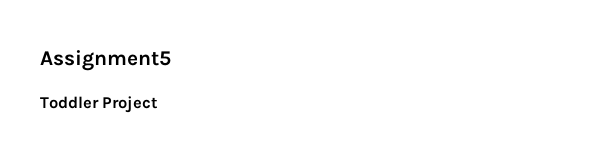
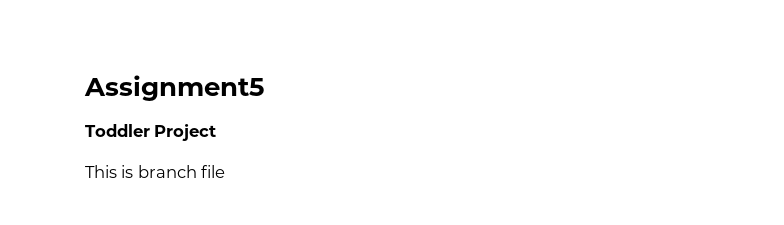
(159, 104) none -> [85,165,226,178] // This is branch file

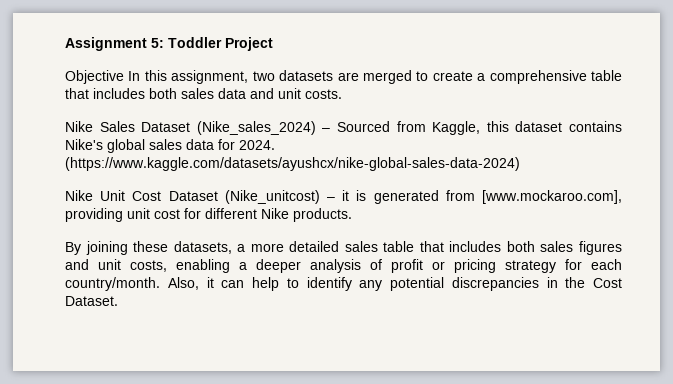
[84,75,264,101] Assignment5 // -> [65,37,164,51] Assignment 5:
[85,165,226,178] This is branch file -> [65,70,623,84] [65,88,342,99] [65,121,623,135] [65,139,275,153] [65,157,520,171] [65,190,622,204] [65,208,352,222] [65,241,623,255] [65,259,622,273] [65,277,622,291] [65,296,118,306] Objective In this assignment, two datasets are merged to create a comprehensive table that includes both sales data and unit costs. // Nike Sales Dataset (Nike_sales_2024) – Sourced from Kaggle, this dataset contains Nike's global sales data for 2024. (https://www.kaggle.com/datasets/ayushcx/nike-global-sales-data-2024) // Nike Unit Cost Dataset (Nike_unitcost) – it is generated from [www.mockaroo.com], providing unit cost for different Nike products. // By joining these datasets, a more detailed sales table that includes both sales figures and unit costs, enabling a deeper analysis of profit or pricing strategy for each country/month. Also, it can help to identify any potential discrepancies in the Cost Dataset.

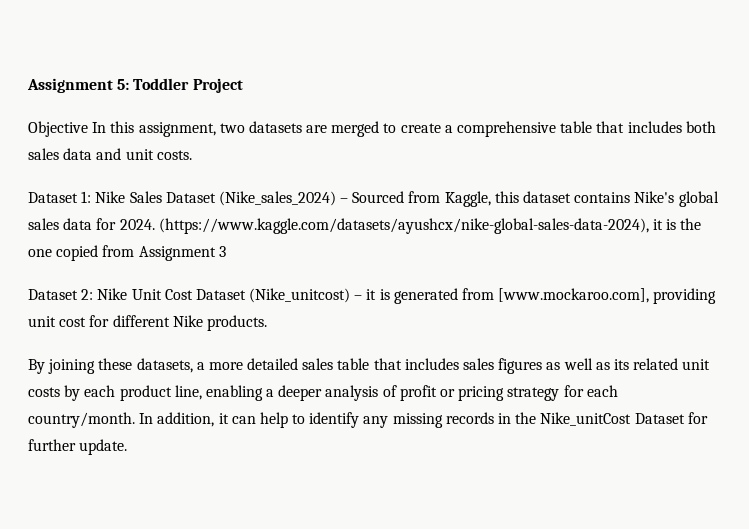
(342, 94) none -> [28,191,92,203] Dataset 1:
[65,157,520,171] (https://www.kaggle.com/datasets/ayushcx/nike-global-sales-data-2024) // -> [158,218,702,234] [28,245,226,261] [28,289,94,300] (https://www.kaggle.com/datasets/ayushcx/nike-global-sales-data-2024), it is the one copied from Assignment 3 // Dataset 2:
[506,241,535,252] both -> (459, 364) none
[65,259,167,272] and unit costs, -> [546,358,711,370] [28,385,202,401] as well as its related unit costs by each product line,
[167,277,199,290] Also, -> [139,412,215,427] In addition,
[390,277,622,291] [65,296,118,306] potential discrepancies in the Cost Dataset. -> [392,412,708,428] [28,439,128,455] missing records in the Nike_unitCost Dataset for further update.

